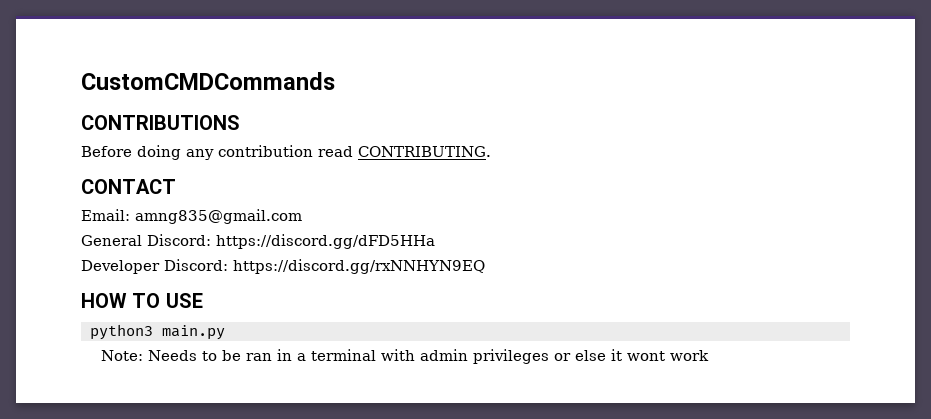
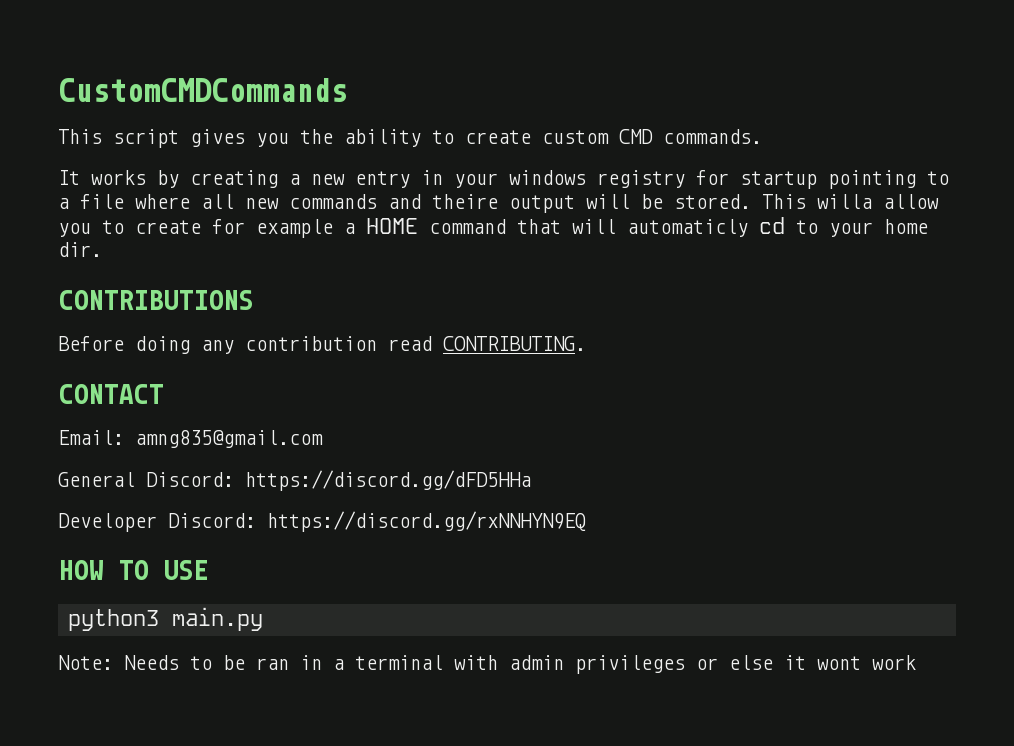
(335, 81) none -> [58,129,762,148] [58,170,949,189] [58,194,939,213] [58,217,928,238] [58,242,102,257] // This script gives you the ability to create custom CMD commands. // It works by creating a new entry in your windows registry for startup pointing to a file where all new commands and theire output will be stored. This willa allow you to create for example a HOME command that will automaticly cd to your home dir.

